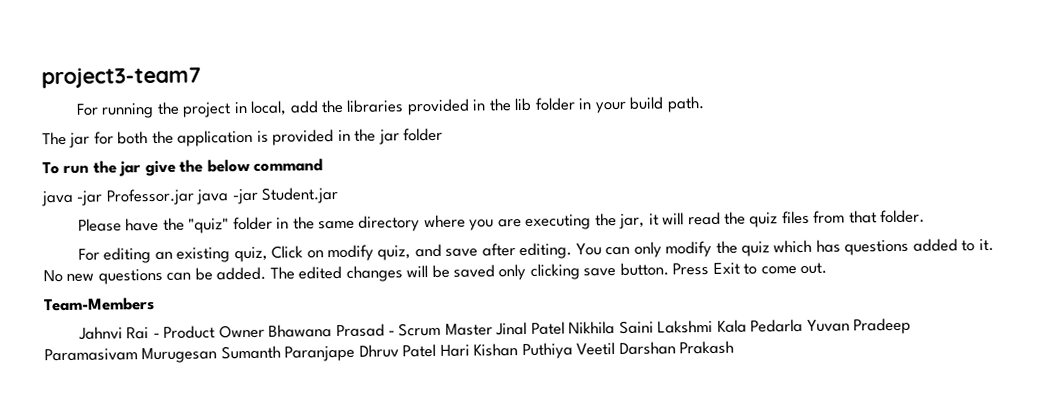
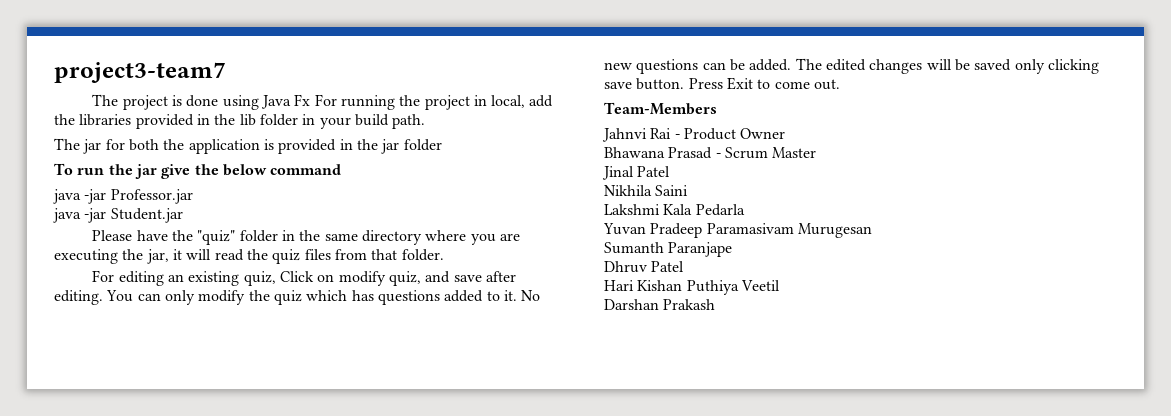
(201, 77) none -> [92,94,311,110] The project is done using Java Fx
(195, 197) none -> (193, 196) //
(265, 331) none -> (786, 133) //
(493, 329) none -> (817, 152) //
(565, 328) none -> (671, 171) //
(654, 327) none -> (689, 190) //
(804, 325) none -> (745, 210) //
(218, 355) none -> (872, 230) //
(356, 353) none -> (733, 249) //
(437, 350) none -> (685, 266) //
(616, 348) none -> (780, 285) //

